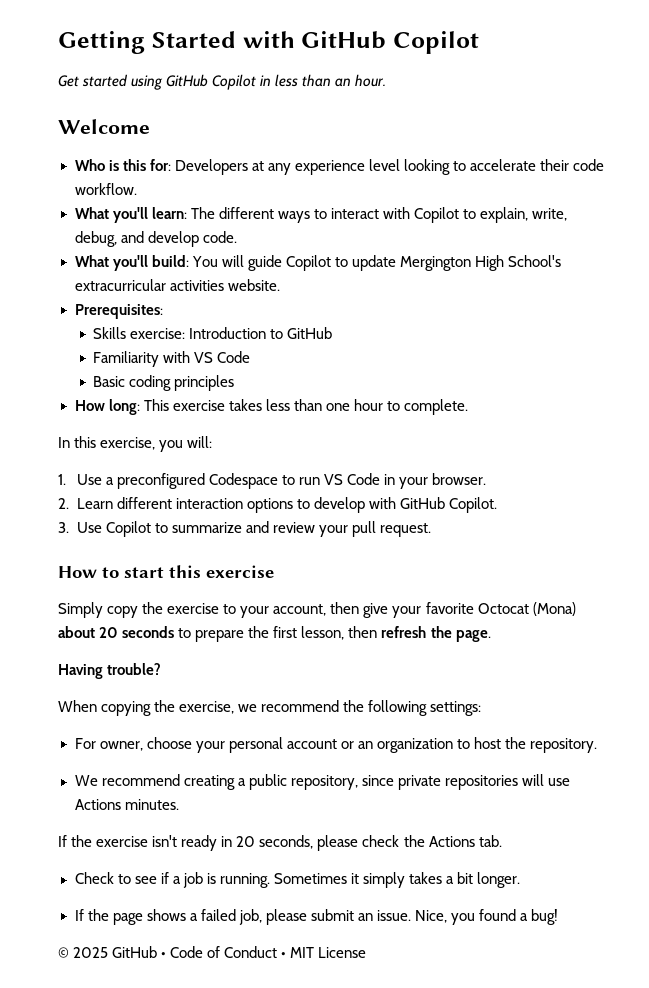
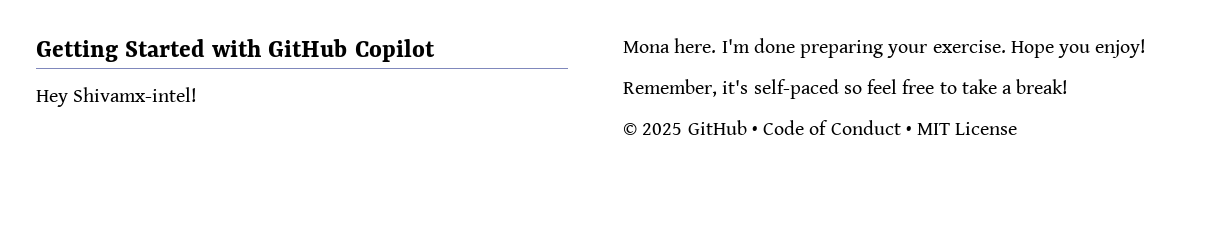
[58,74,387,90] [58,119,150,134] [74,159,605,175] [74,183,137,195] [74,207,568,223] [74,231,237,247] [74,255,562,271] [74,279,280,291] [74,304,163,319] [93,327,333,339] [93,351,251,367] [93,375,235,391] [74,399,469,415] [58,436,213,452] [58,473,487,489] [58,497,498,513] [58,521,432,537] [58,565,274,578] [58,602,576,618] [58,626,491,642] [58,663,162,679] [58,700,482,716] [74,737,598,753] [74,774,570,790] [74,799,179,810] [58,835,502,851] [74,872,521,888] [74,909,559,925] Get started using GitHub Copilot in less than an hour. // Welcome // Who is this for: Developers at any experience level looking to accelerate their code workflow. // What you'll learn: The different ways to interact with Copilot to explain, write, debug, and develop code. // What you'll build: You will guide Copilot to update Mergington High School's extracurricular activities website. // Prerequisites: // Skills exercise: Introduction to GitHub // Familiarity with VS Code // Basic coding principles // How long: This exercise takes less than one hour to complete. // In this exercise, you will: // 1. Use a preconfigured Codespace to run VS Code in your browser. // 2. Learn different interaction options to develop with GitHub Copilot. // 3. Use Copilot to summarize and review your pull request. // How to start this exercise // Simply copy the exercise to your account, then give your favorite Octocat (Mona) about 20 seconds to prepare the first lesson, then refresh the page. // Having trouble? // When copying the exercise, we recommend the following settings: // For owner, choose your personal account or an organization to host the repository. // We recommend creating a public repository, since private repositories will use Actions minutes. // If the exercise isn't ready in 20 seconds, please check the Actions tab. // Check to see if a job is running. Sometimes it simply takes a bit longer. // If the page shows a failed job, please submit an issue. Nice, you found a bug! -> [36,87,198,107] [623,38,1147,58] [623,79,1069,99] Hey Shivamx-intel! // Mona here. I'm done preparing your exercise. Hope you enjoy! // Remember, it's self-paced so feel free to take a break!

